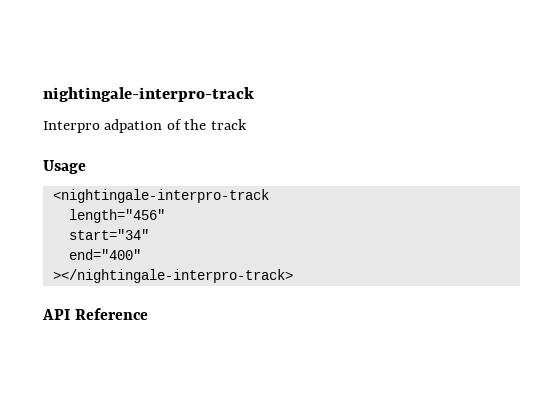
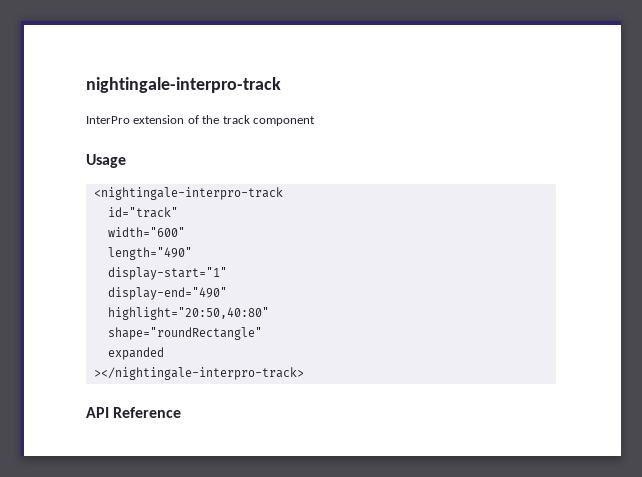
[43,119,163,133] Interpro adpation -> [86,115,185,124] InterPro extension
(247, 124) none -> [252,116,315,126] component
[68,209,165,223] [68,229,149,240] [68,249,141,260] length="456" // start="34" // end="400" -> [107,207,178,218] [107,227,185,237] [107,247,192,260] [107,267,227,280] [107,287,227,300] [107,307,269,320] [107,327,262,340] [107,347,164,360] id="track" // width="600" // length="490" // display-start="1" // display-end="490" // highlight="20:50,40:80" // shape="roundRectangle" // expanded

